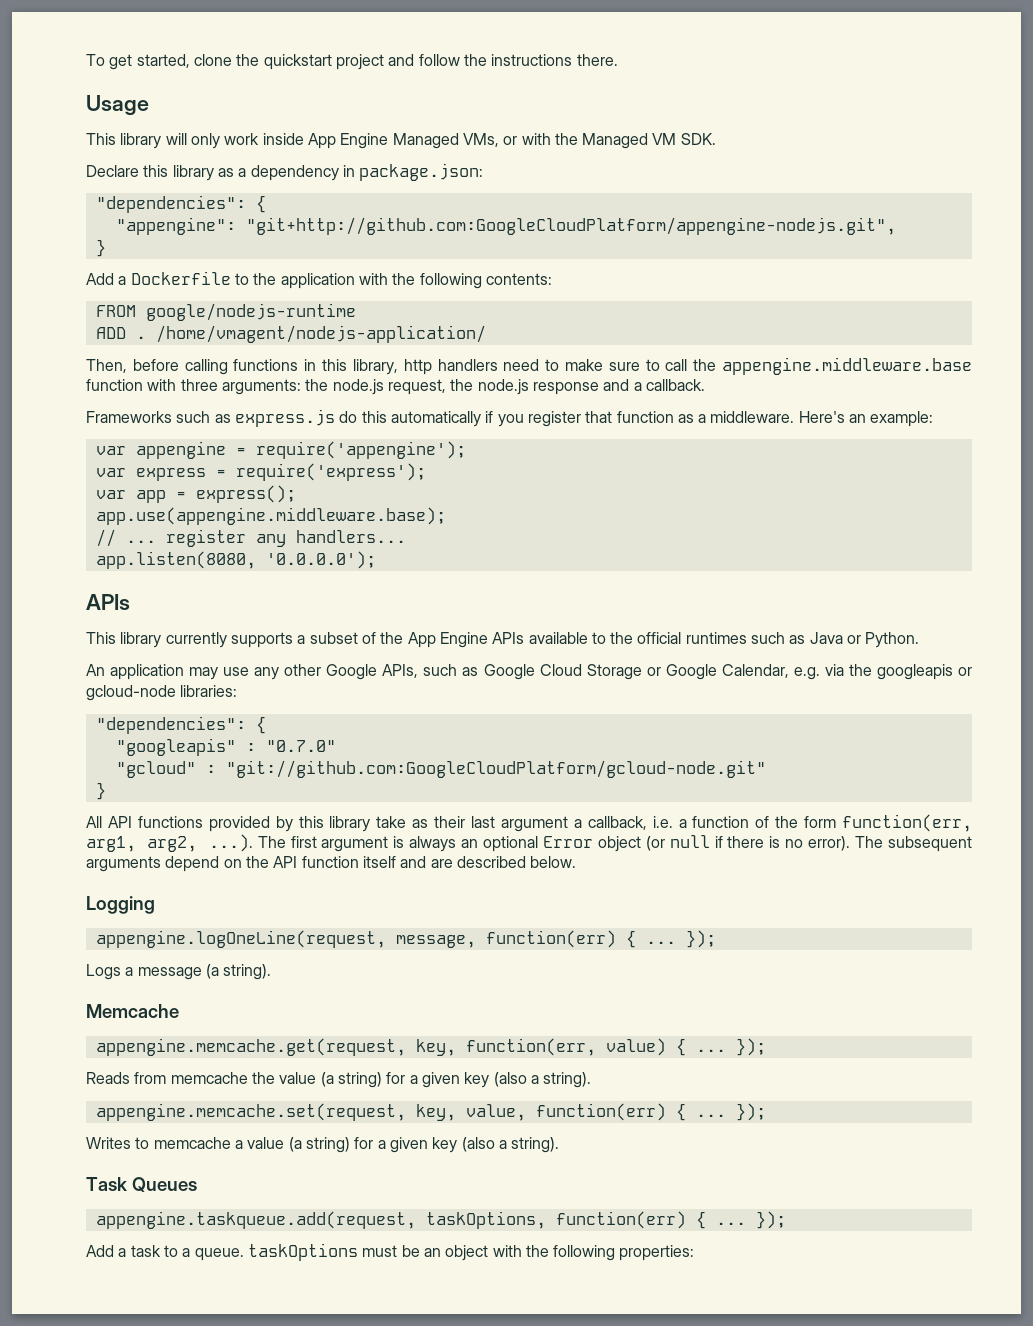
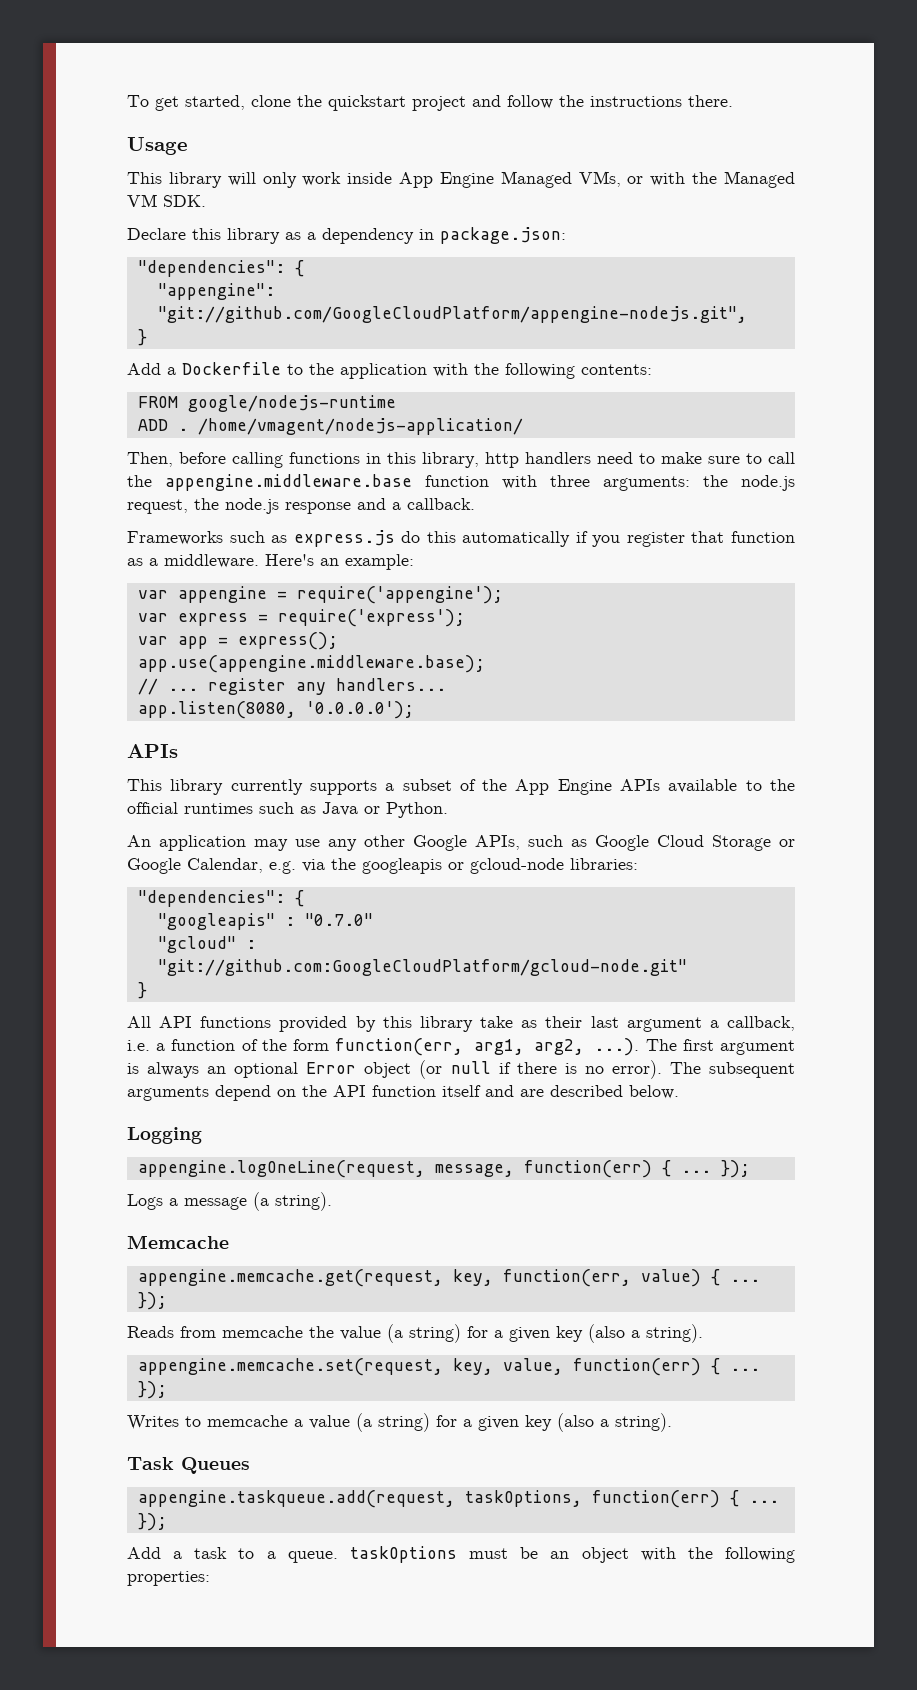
[245,217,896,235] "git+http://github.com:GoogleCloudPlatform/appengine-nodejs.git", -> [157,306,747,323] "git://github.com/GoogleCloudPlatform/appengine-nodejs.git",

